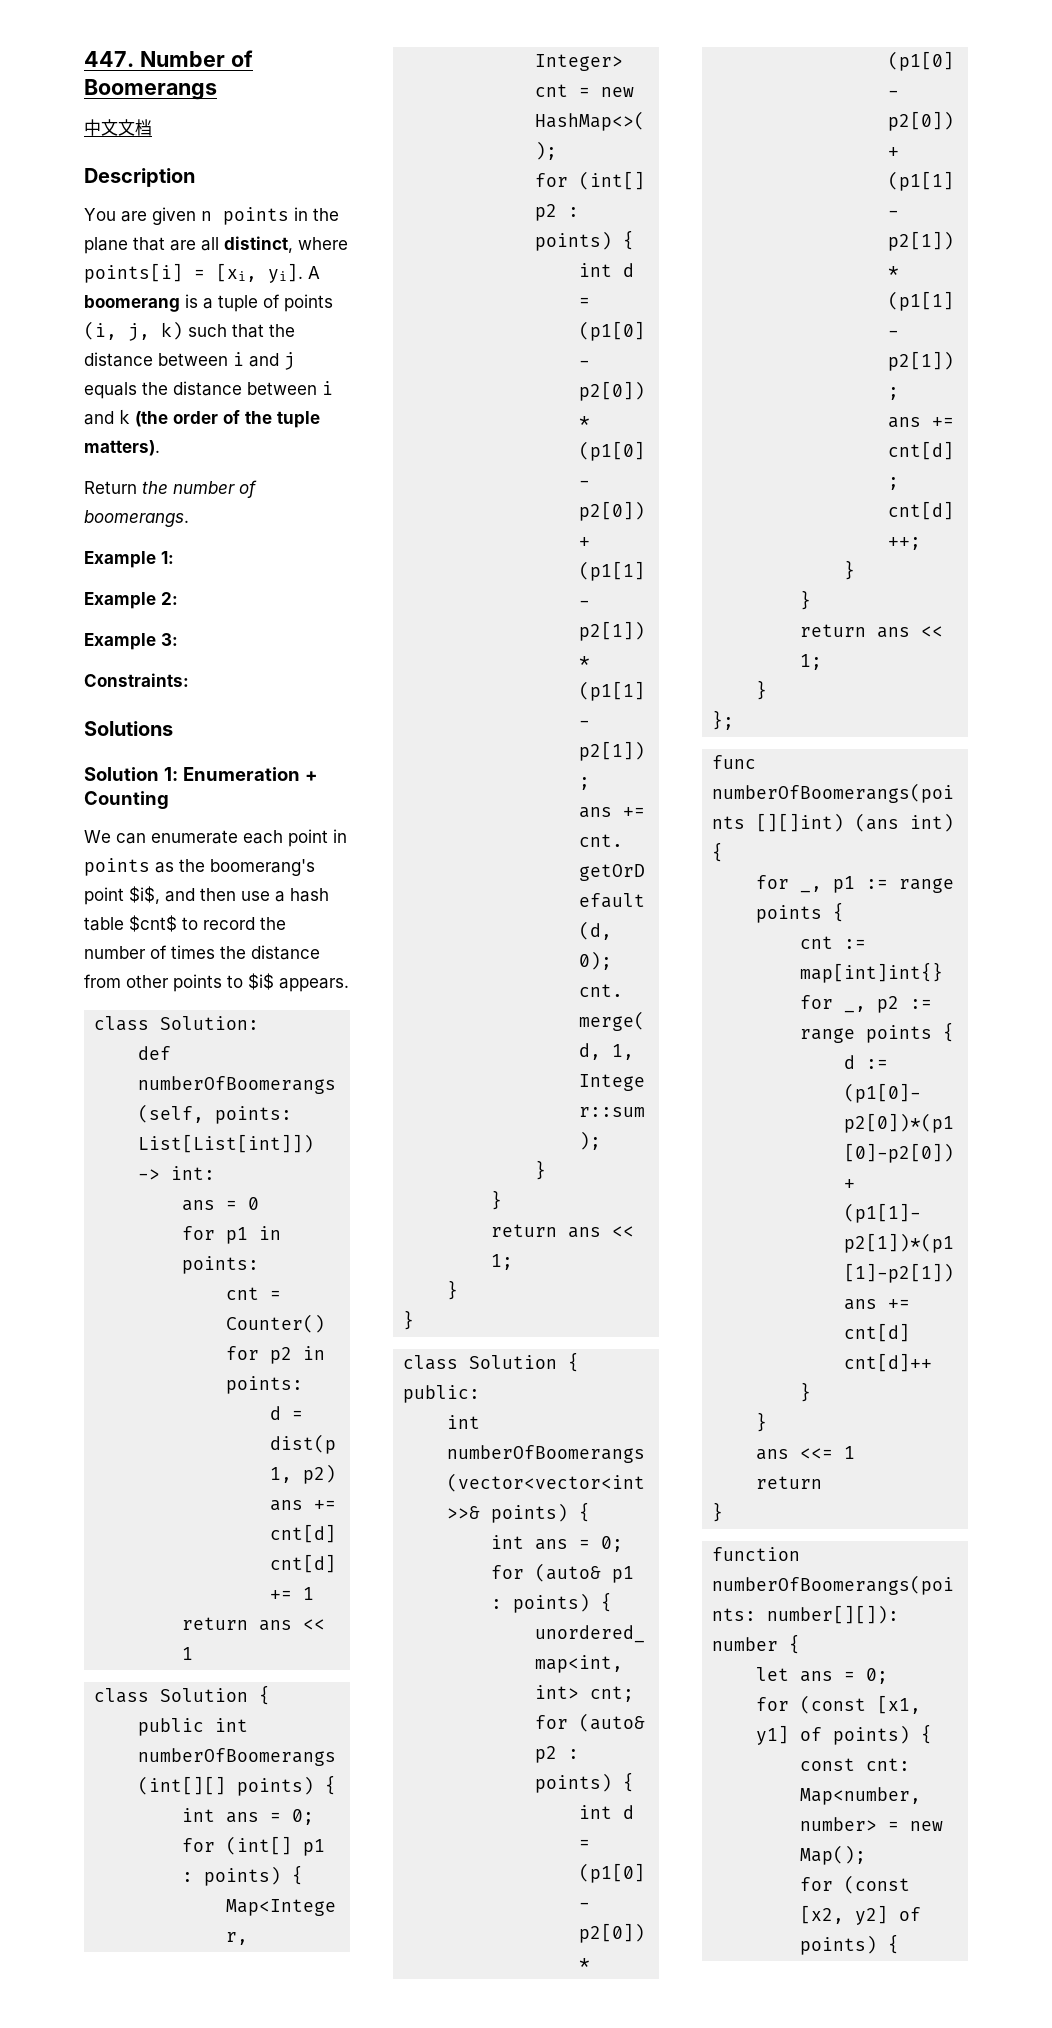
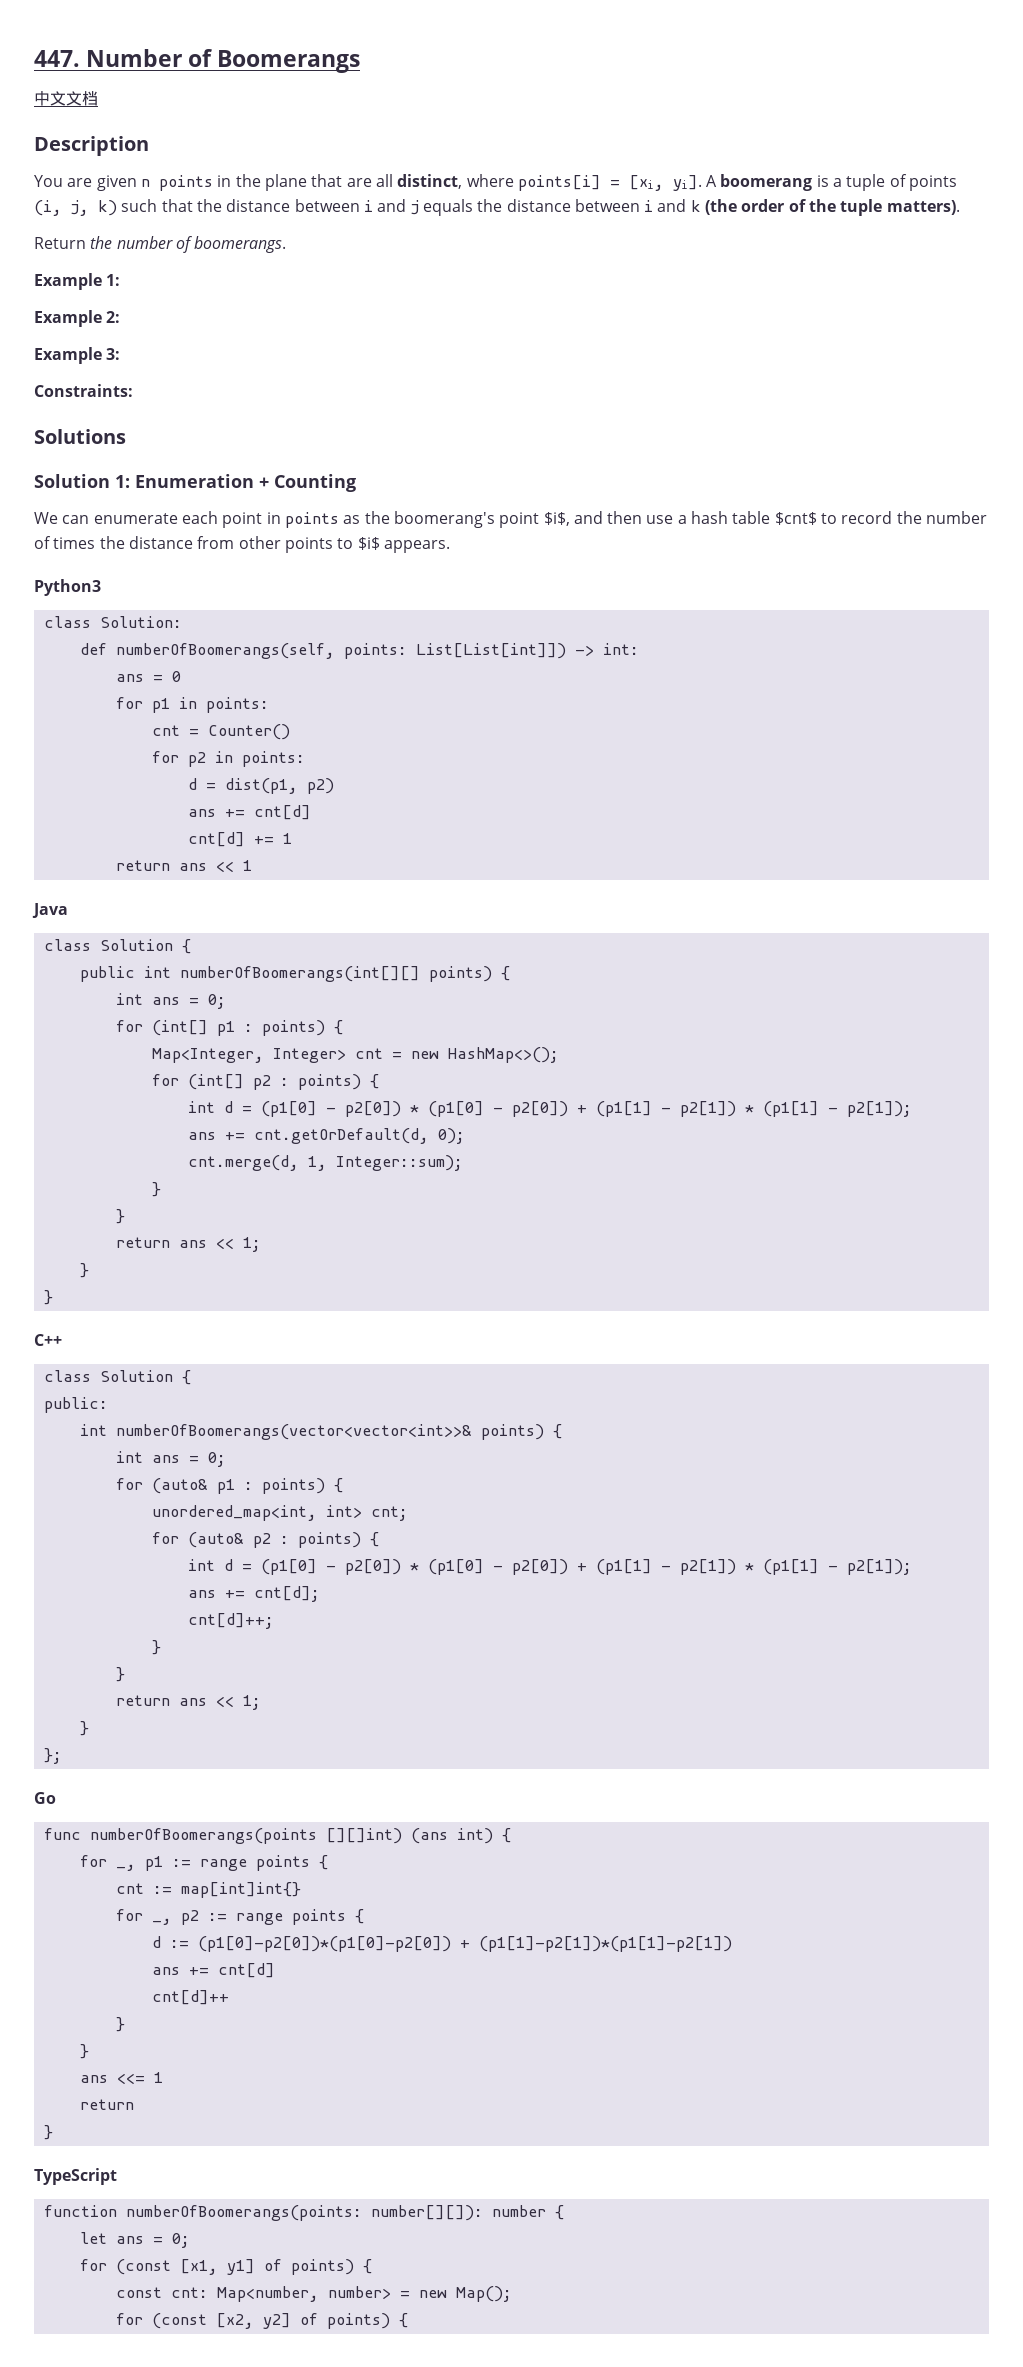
(349, 985) none -> [34,579,101,596] // Python3
(194, 1653) none -> [32,903,68,918] // Java
(415, 1320) none -> [34,1334,62,1346] // C++
(735, 720) none -> [34,1792,56,1804] // Go
(724, 1512) none -> [34,2168,117,2185] // TypeScript

